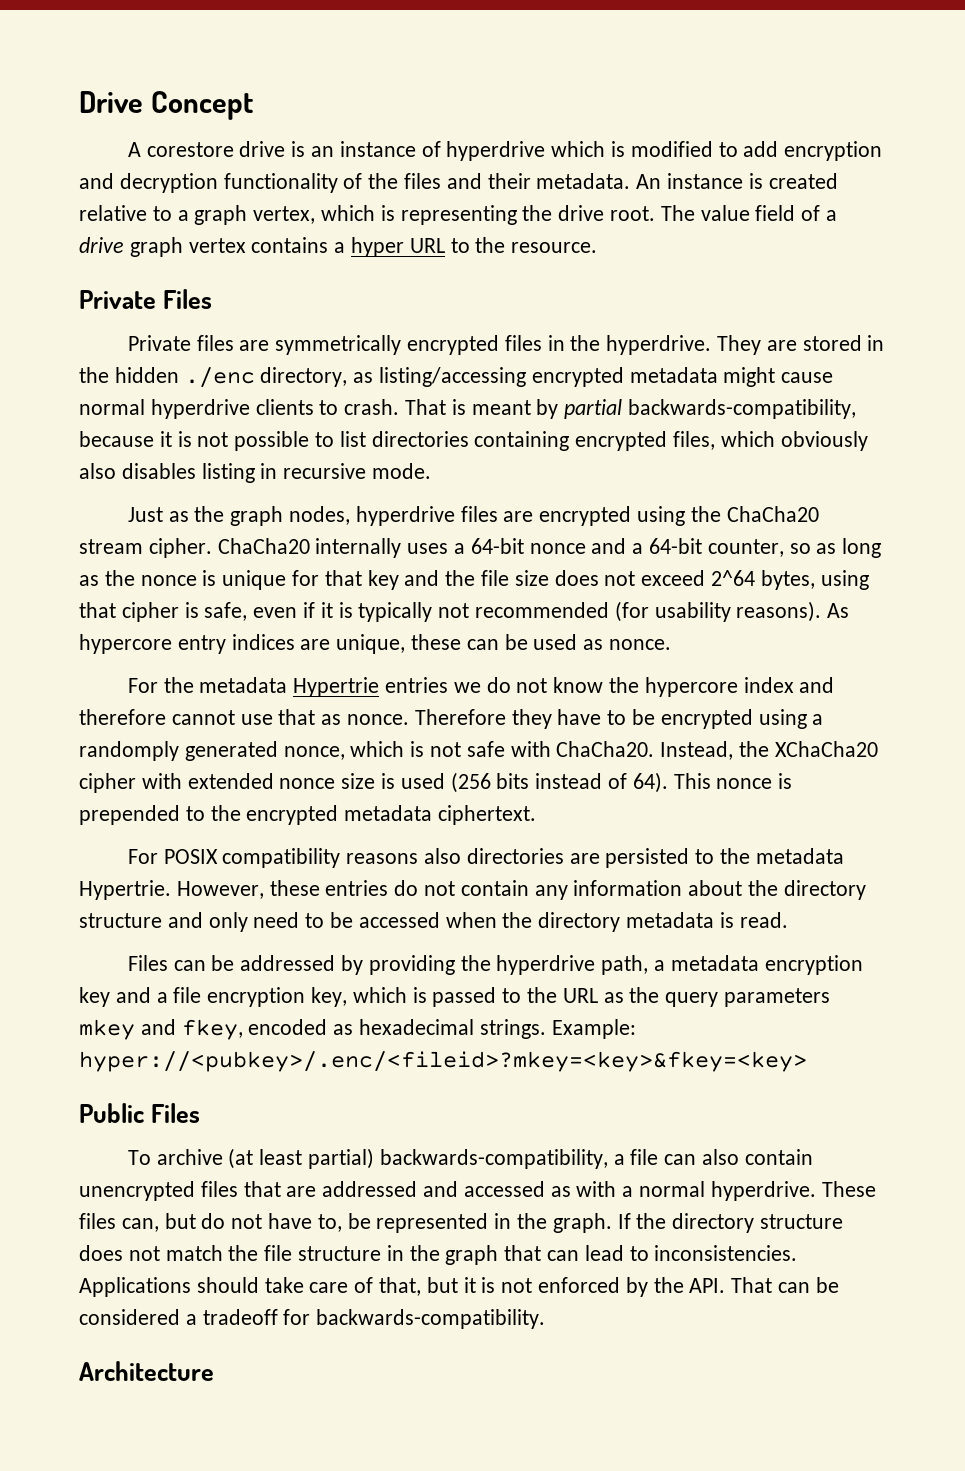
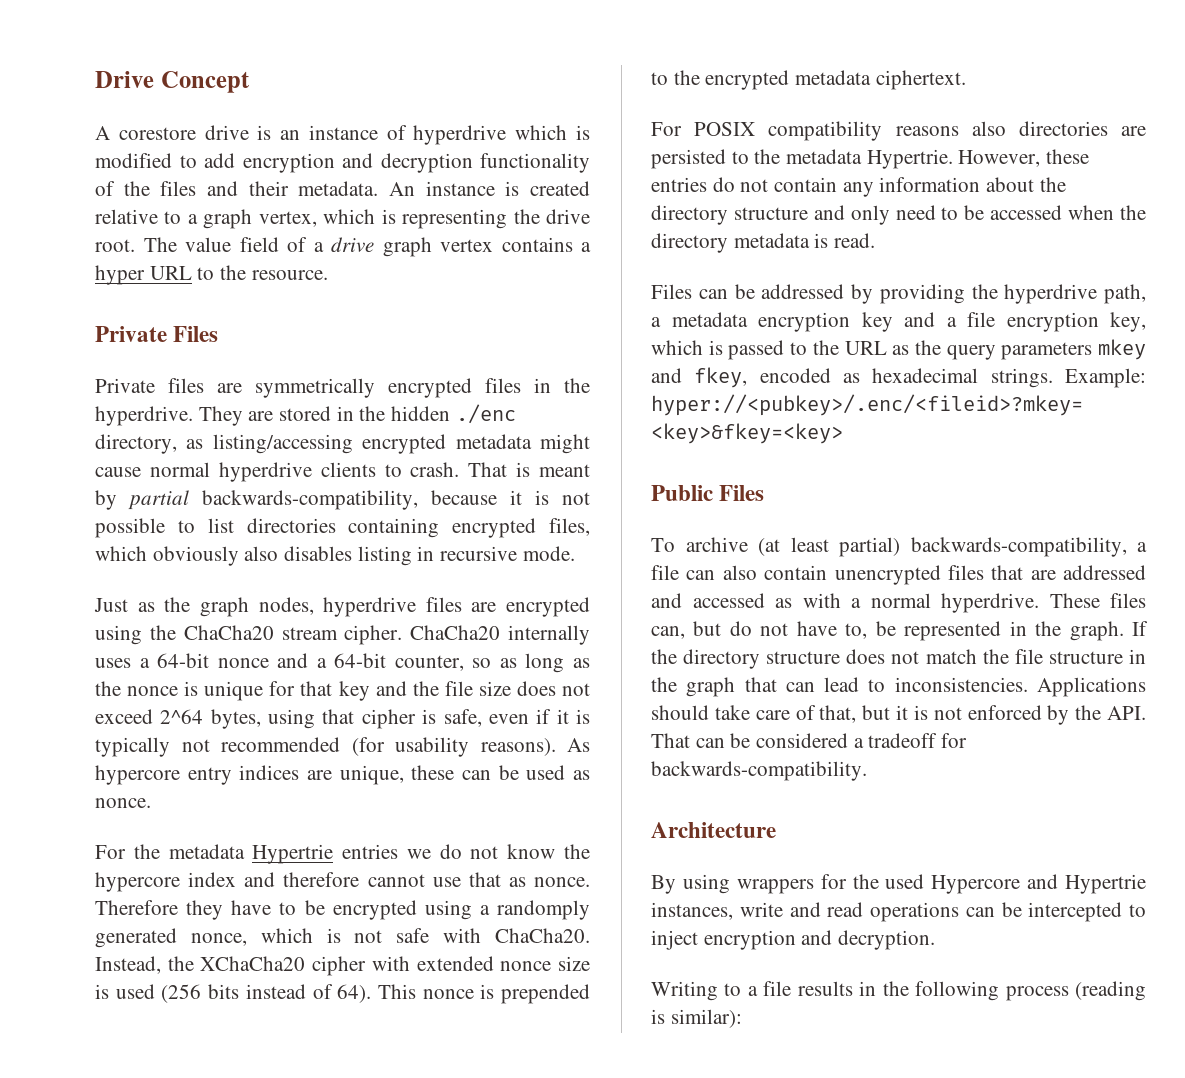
(214, 1371) none -> [651,874,1146,894] [651,902,1146,922] [651,930,936,950] [651,981,1146,1001] [651,1009,742,1028] // By using wrappers for the used Hypercore and Hypertrie instances, write and read operations can be intercepted to inject encryption and decryption. // Writing to a file results in the following process (reading is similar):

